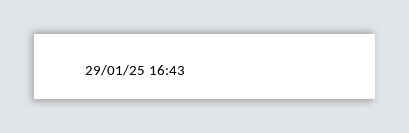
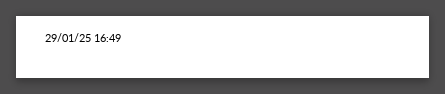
[148,65,185,75] 16:43 -> [94,34,121,42] 16:49

